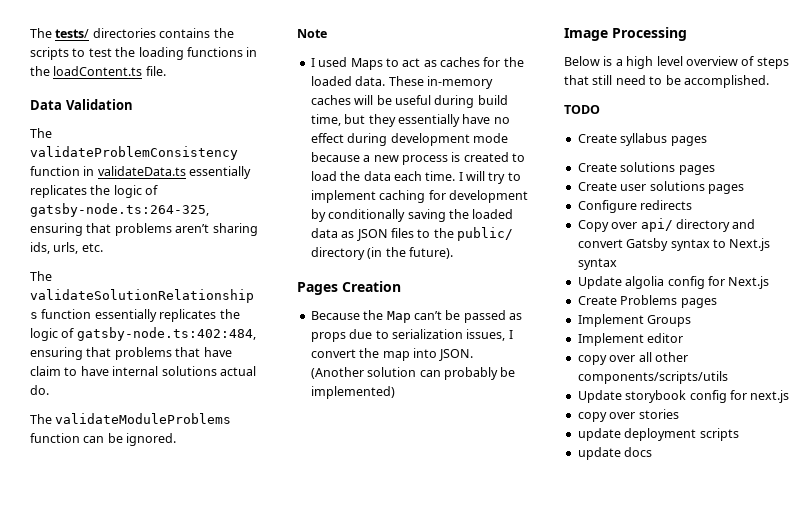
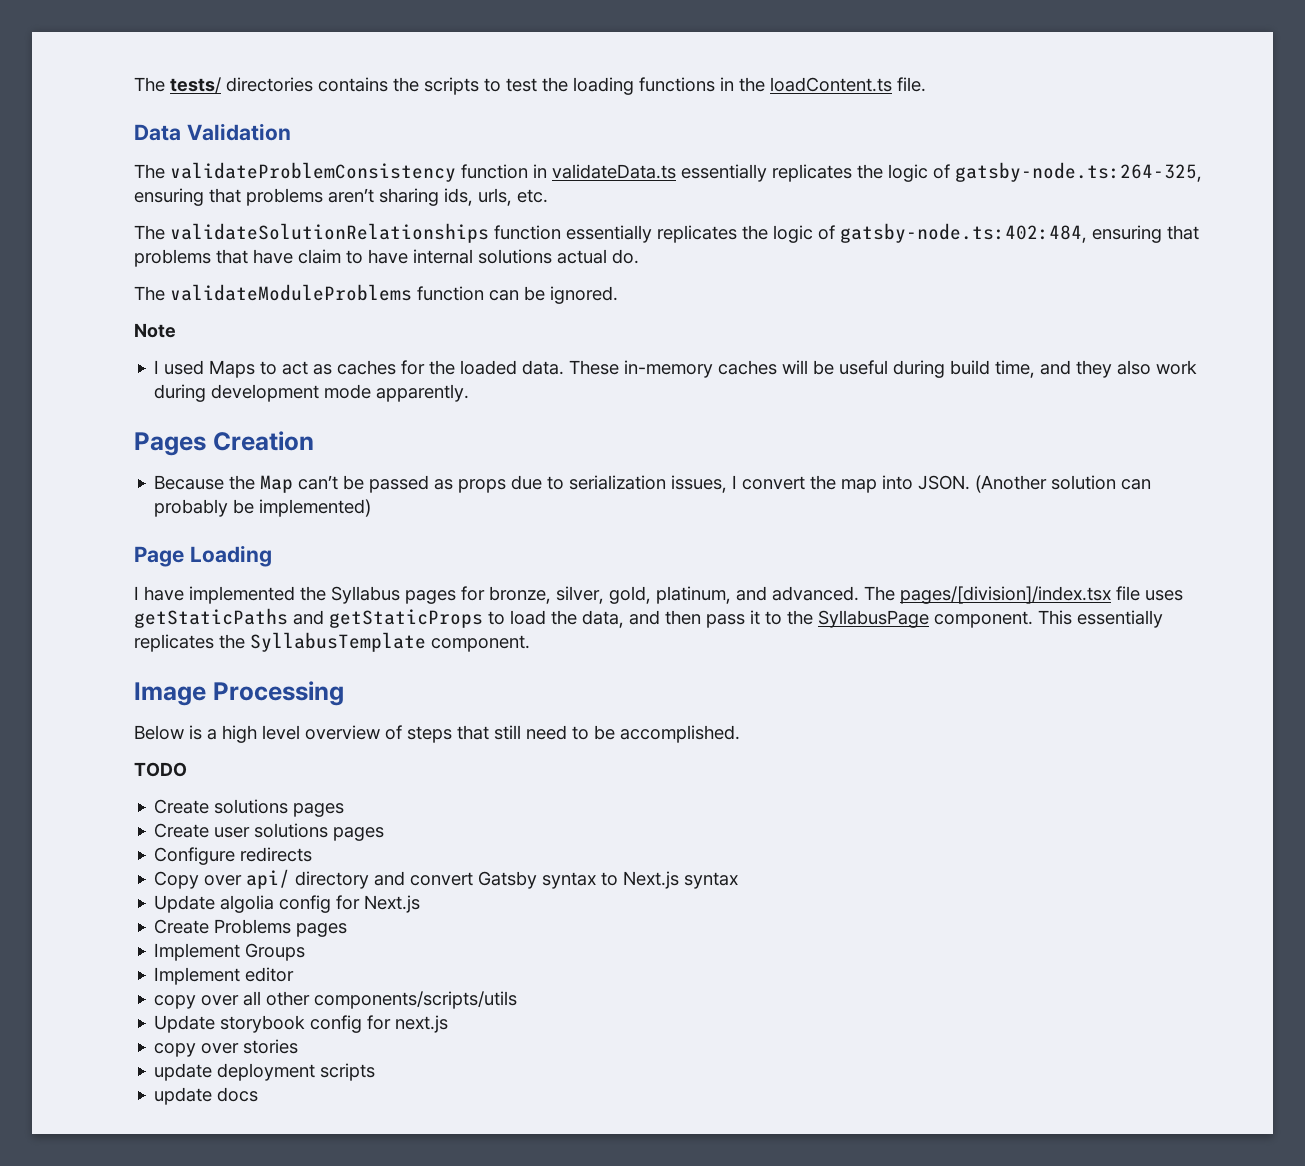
[344,114,510,127] [310,133,508,146] [310,152,525,165] [310,171,521,184] [310,190,528,203] [310,209,514,222] [310,227,513,241] [310,247,453,260] but they essentially have no effect during development mode because a new process is created to load the data each time. I will try to implement caching for development by conditionally saving the loaded data as JSON files to the public/ directory (in the future). -> [1040,360,1198,378] [154,384,470,402] and they also work during development mode apparently.
(395, 392) none -> [134,545,272,567] [134,586,1183,604] [134,608,1163,628] [134,632,530,652] // Page Loading // I have implemented the Syllabus pages for bronze, silver, gold, platinum, and advanced. The pages/[division]/index.tsx file uses getStaticPaths and getStaticProps to load the data, and then pass it to the SyllabusPage component. This essentially replicates the SyllabusTemplate component.
[577,133,707,146] // Create syllabus pages -> (187, 769) none

